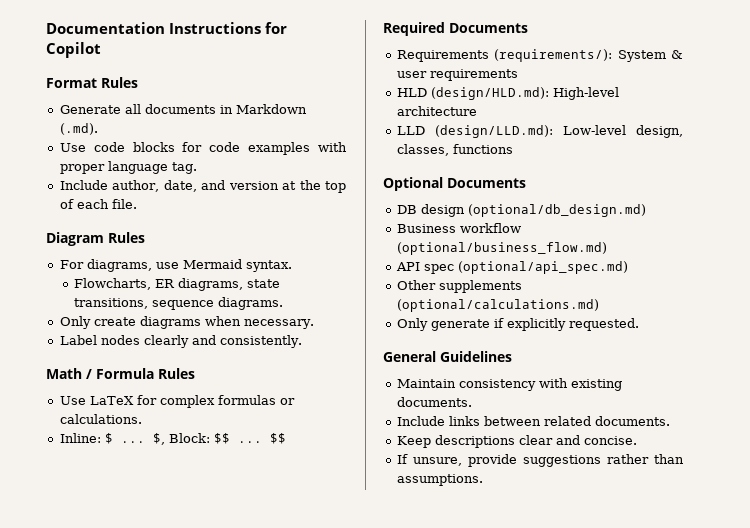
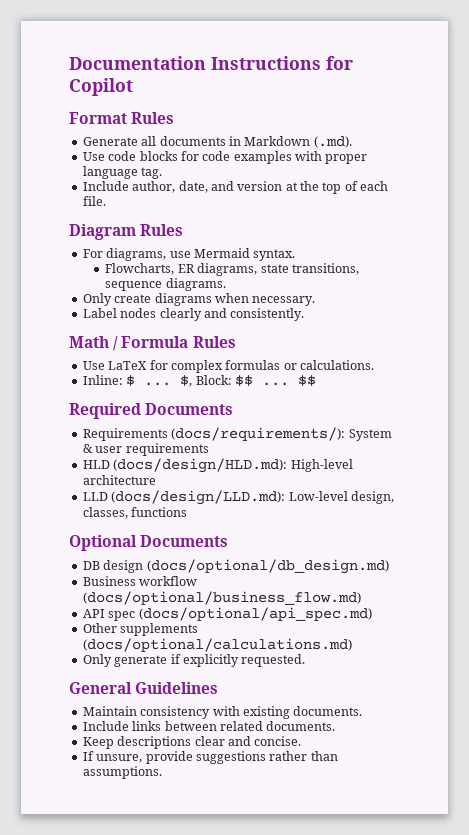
[494,49,613,62] (requirements/): -> [171,427,346,441] (docs/requirements/):
[430,87,549,100] (design/HLD.md): -> [113,458,288,473] (docs/design/HLD.md):
[434,125,553,138] (design/LLD.md): -> [111,490,286,505] (docs/design/LLD.md):
[467,204,646,217] (optional/db_design.md) -> [146,559,389,574] (docs/optional/db_design.md)
[396,242,607,255] (optional/business_flow.md) -> [82,591,361,605] (docs/optional/business_flow.md)
[457,261,628,274] (optional/api_spec.md) -> [138,607,372,621] (docs/optional/api_spec.md)
[396,299,599,312] (optional/calculations.md) -> [82,638,352,652] (docs/optional/calculations.md)

